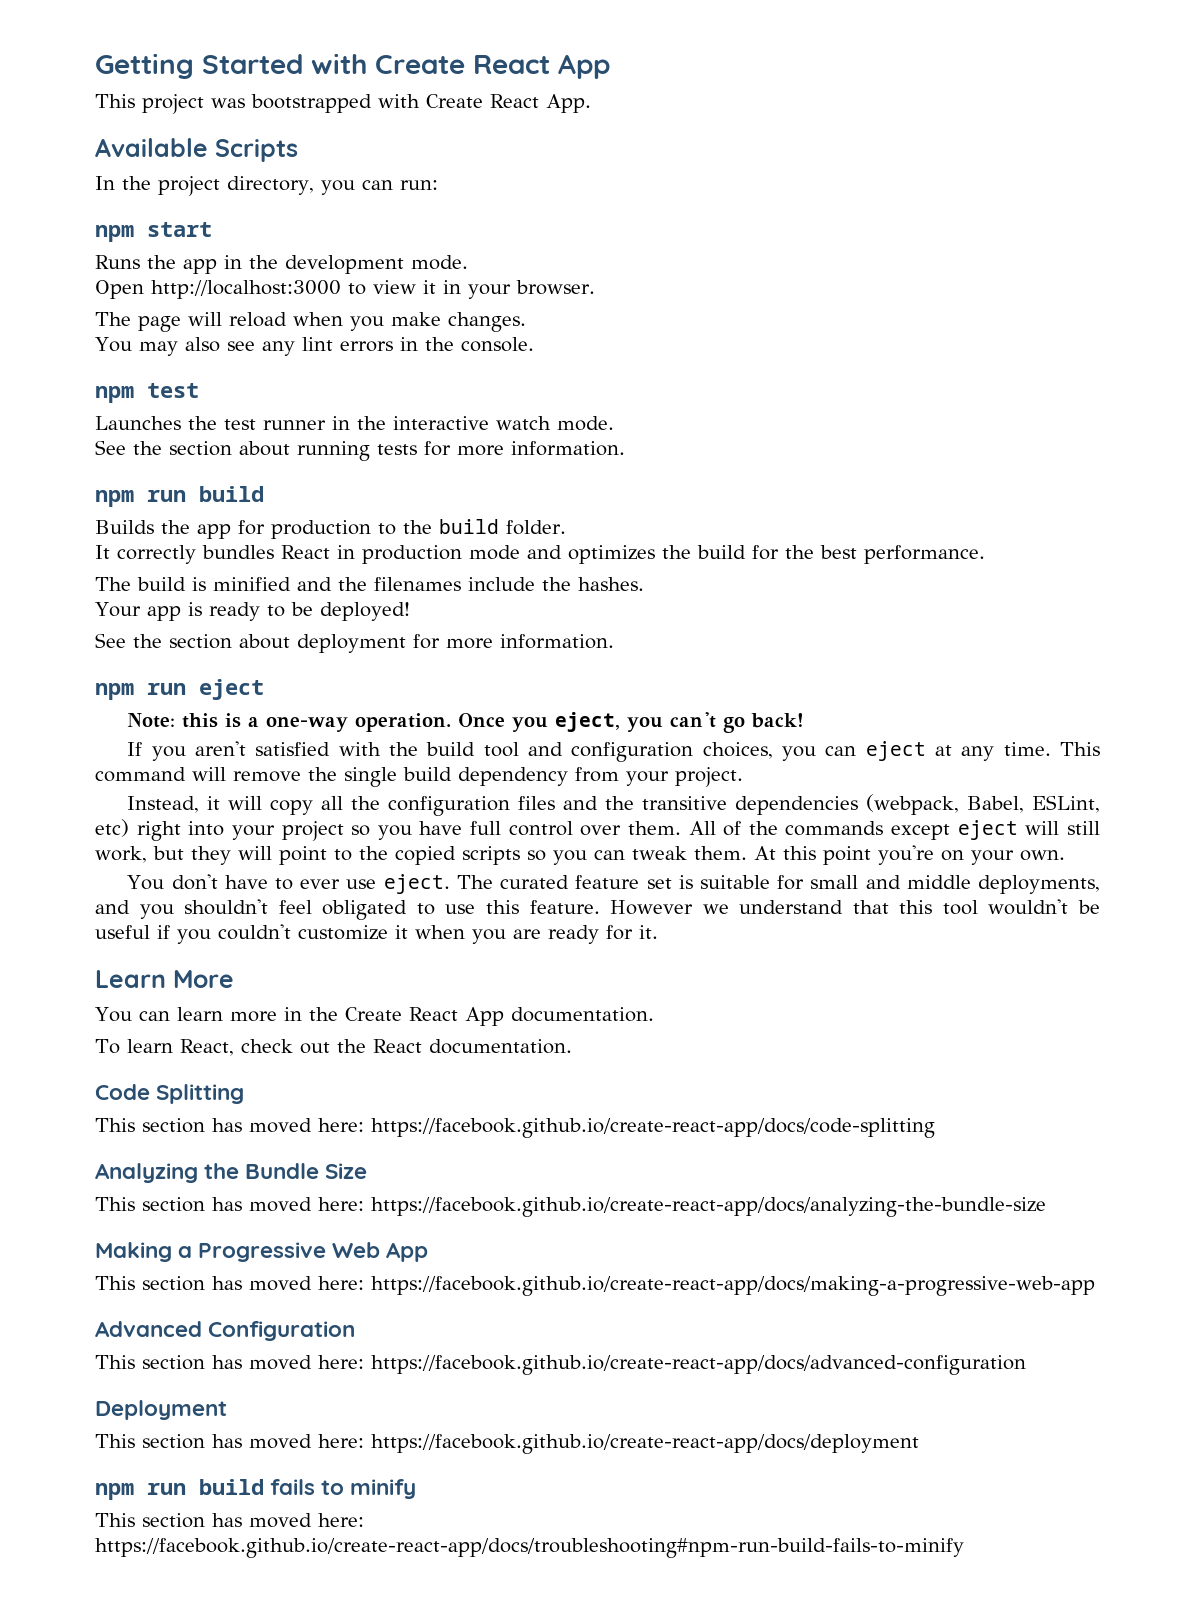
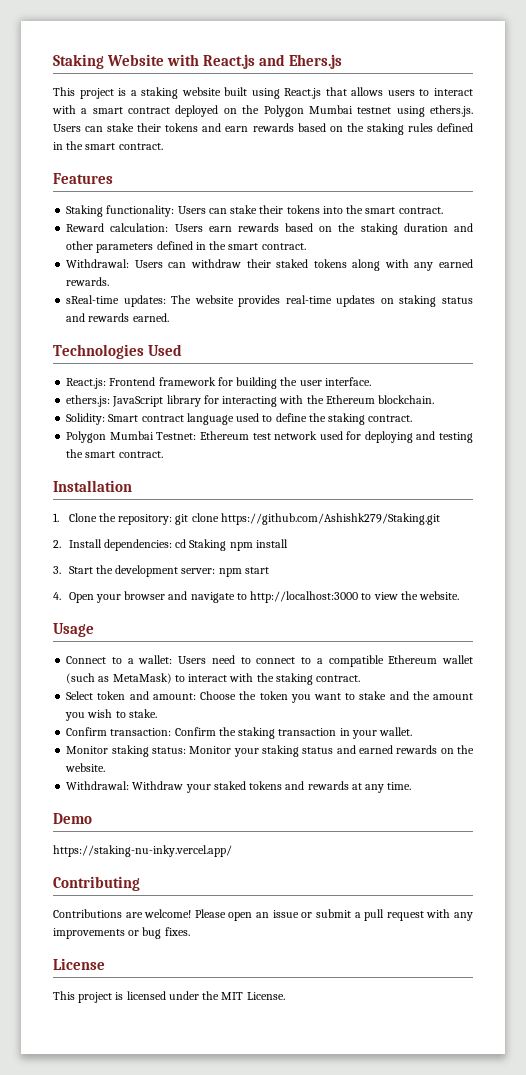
[95,53,610,79] [95,94,591,114] [95,138,298,162] [95,176,438,196] [95,222,212,242] [95,255,468,274] [95,280,595,299] [95,312,526,332] [95,337,534,356] [95,383,199,403] [95,416,614,431] [95,440,625,461] [95,486,264,507] [95,519,566,539] [95,545,985,564] [95,577,644,591] [95,602,410,621] [95,633,614,653] [95,679,264,700] [127,712,805,733] [127,741,1101,762] [95,767,743,787] [127,794,1100,816] [95,819,1101,841] [95,845,1065,865] [127,874,1101,894] [95,899,1100,920] [95,924,658,944] [95,970,234,988] [95,1007,654,1026] [95,1039,572,1056] [95,1084,245,1104] [95,1118,935,1138] [95,1163,368,1183] [95,1197,1046,1217] [95,1242,429,1262] [95,1276,1095,1296] [95,1321,356,1341] [95,1355,1026,1375] [95,1400,227,1420] [95,1434,919,1454] [95,1479,417,1500] [95,1513,364,1528] [95,1538,964,1558] Getting Started with Create React App // This project was bootstrapped with Create React App. // Available Scripts // In the project directory, you can run: // npm start // Runs the app in the development mode. // Open http://localhost:3000 to view it in your browser. // The page will reload when you make changes. // You may also see any lint errors in the console. // npm test // Launches the test runner in the interactive watch mode. // See the section about running tests for more information. // npm run build // Builds the app for production to the build folder. // It correctly bundles React in production mode and optimizes the build for the best performance. // The build is minified and the filenames include the hashes. // Your app is ready to be deployed! // See the section about deployment for more information. // npm run eject // Note: this is a one-way operation. Once you eject, you can't go back! // If you aren't satisfied with the build tool and configuration choices, you can eject at any time. This command will remove the single build dependency from your project. // Instead, it will copy all the configuration files and the transitive dependencies (webpack, Babel, ESLint, etc) right into your project so you have full control over them. All of the commands except eject will still work, but they will point to the copied scripts so you can tweak them. At this point you're on your own. // You don't have to ever use eject. The curated feature set is suitable for small and middle deployments, and you shouldn't feel obligated to use this feature. However we understand that this tool wouldn't be useful if you couldn't customize it when you are ready for it. // Learn More // You can learn more in the Create React App documentation. // To learn React, check out the React documentation. // Code Splitting // This section has moved here: https://facebook.github.io/create-react-app/docs/code-splitting // Analyzing the Bundle Size // This section has moved here: https://facebook.github.io/create-react-app/docs/analyzing-the-bundle-size // Making a Progressive Web App // This section has moved here: https://facebook.github.io/create-react-app/docs/making-a-progressive-web-app // Advanced Configuration // This section has moved here: https://facebook.github.io/create-react-app/docs/advanced-configuration // Deployment // This section has moved here: https://facebook.github.io/create-react-app/docs/deployment // npm run build fails to minify // This section has moved here: https://facebook.github.io/create-react-app/docs/troubleshooting#npm-run-build-fails-to-minify -> [53,54,343,69] [53,87,474,99] [52,105,474,117] [53,123,474,135] [53,141,163,150] [53,173,113,184] [66,205,443,217] [66,223,474,235] [66,241,306,253] [66,259,473,271] [66,277,110,286] [66,295,473,307] [66,313,169,322] [53,344,183,359] [66,377,371,389] [66,395,435,407] [66,413,413,425] [66,431,473,443] [66,449,163,458] [53,480,132,492] [53,513,440,525] [53,539,288,551] [53,565,269,577] [53,591,460,603] [53,623,94,637] [66,655,474,667] [66,673,361,685] [66,691,473,703] [65,709,157,721] [66,727,413,739] [66,745,474,757] [65,763,106,772] [66,781,412,793] [53,813,92,824] [53,845,232,857] [53,876,140,891] [53,909,474,921] [53,927,190,939] [53,958,105,970] [53,991,285,1003] Staking Website with React.js and Ehers.js // This project is a staking website built using React.js that allows users to interact with a smart contract deployed on the Polygon Mumbai testnet using ethers.js. Users can stake their tokens and earn rewards based on the staking rules defined in the smart contract. // Features // Staking functionality: Users can stake their tokens into the smart contract. // Reward calculation: Users earn rewards based on the staking duration and other parameters defined in the smart contract. // Withdrawal: Users can withdraw their staked tokens along with any earned rewards. // sReal-time updates: The website provides real-time updates on staking status and rewards earned. // Technologies Used // React.js: Frontend framework for building the user interface. // ethers.js: JavaScript library for interacting with the Ethereum blockchain. // Solidity: Smart contract language used to define the staking contract. // Polygon Mumbai Testnet: Ethereum test network used for deploying and testing the smart contract. // Installation // 1. Clone the repository: git clone https://github.com/Ashishk279/Staking.git // 2. Install dependencies: cd Staking npm install // 3. Start the development server: npm start // 4. Open your browser and navigate to http://localhost:3000 to view the website. // Usage // Connect to a wallet: Users need to connect to a compatible Ethereum wallet (such as MetaMask) to interact with the staking contract. // Select token and amount: Choose the token you want to stake and the amount you wish to stake. // Confirm transaction: Confirm the staking transaction in your wallet. // Monitor staking status: Monitor your staking status and earned rewards on the website. // Withdrawal: Withdraw your staked tokens and rewards at any time. // Demo // https://staking-nu-inky.vercel.app/ // Contributing // Contributions are welcome! Please open an issue or submit a pull request with any improvements or bug fixes. // License // This project is licensed under the MIT License.

